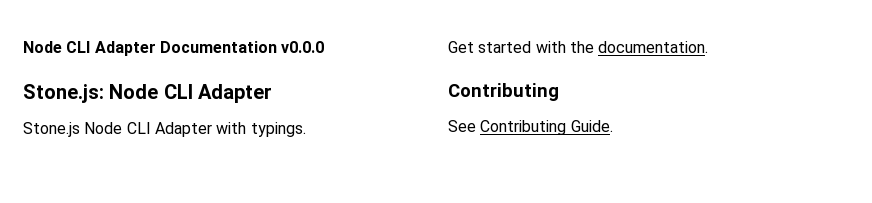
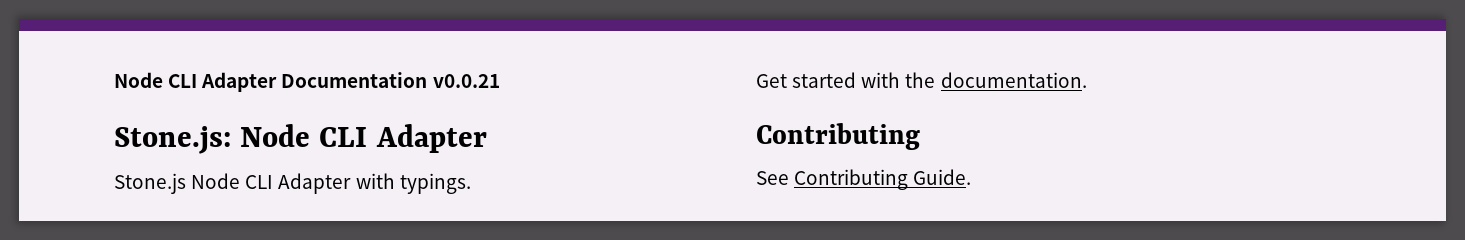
[281,41,325,53] v0.0.0 -> [432,74,500,88] v0.0.21

